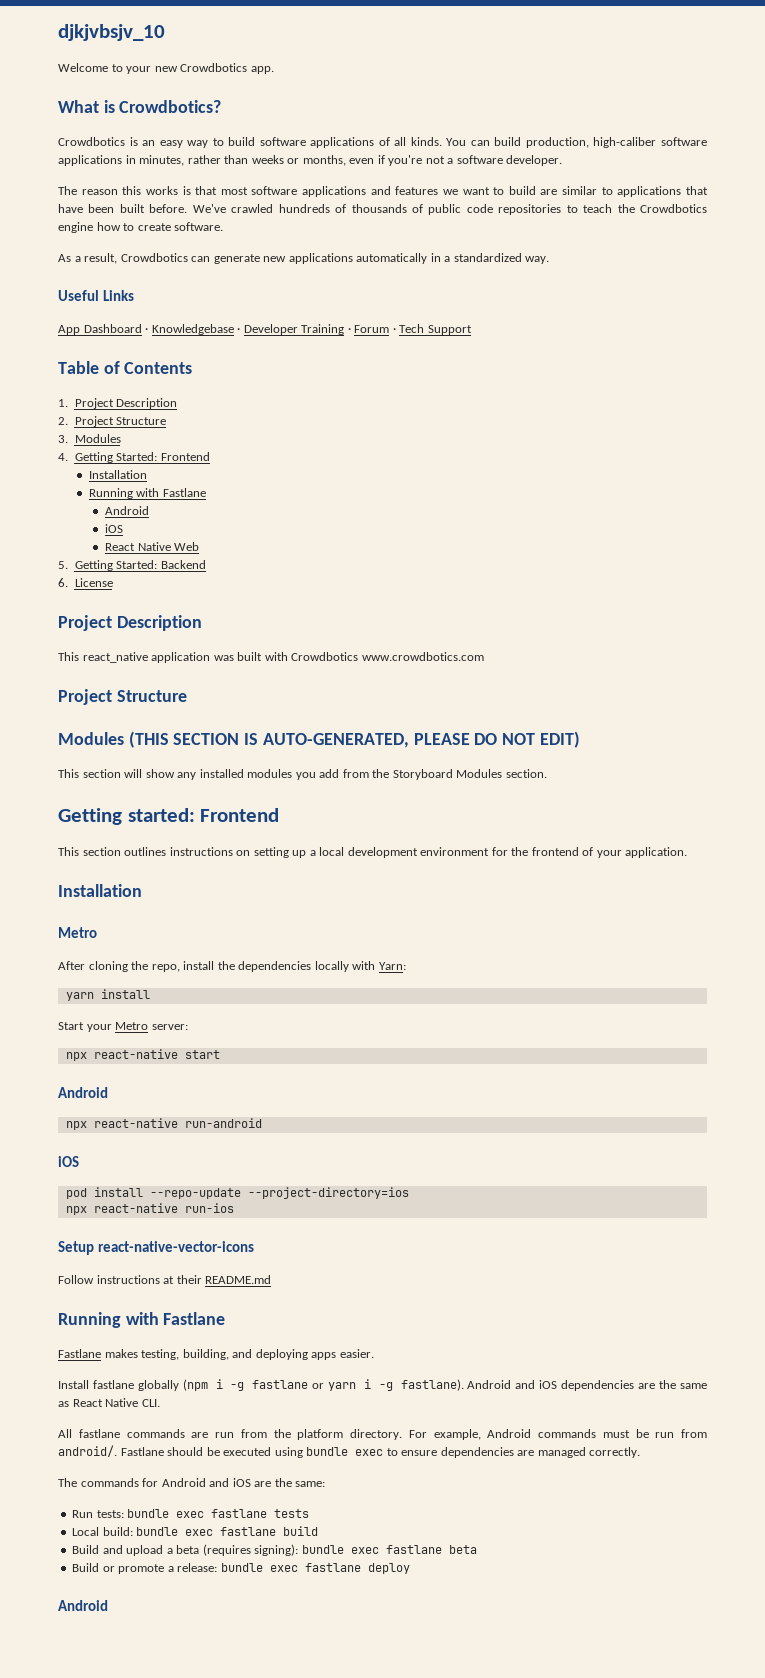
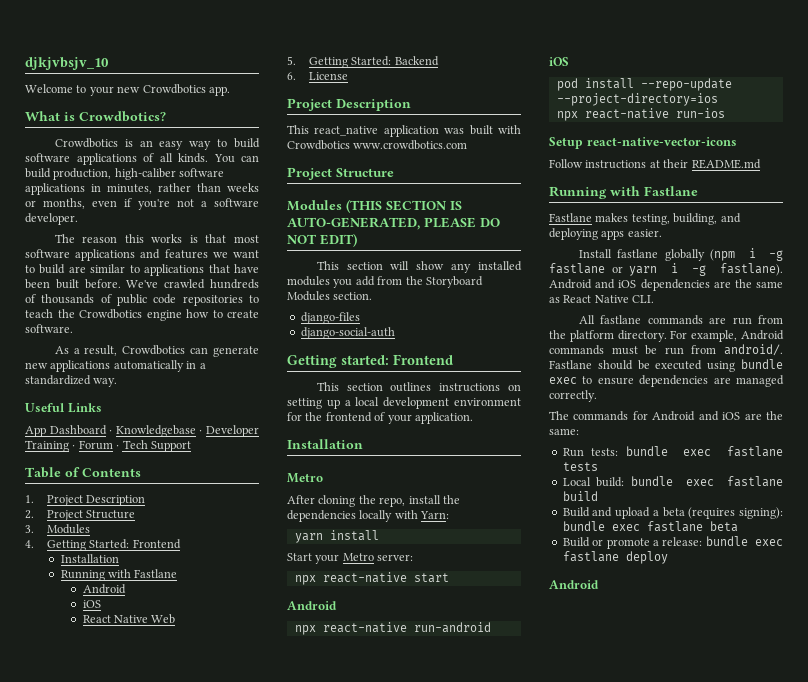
(547, 773) none -> [300,312,360,324] [300,327,395,339] // django-files // django-social-auth

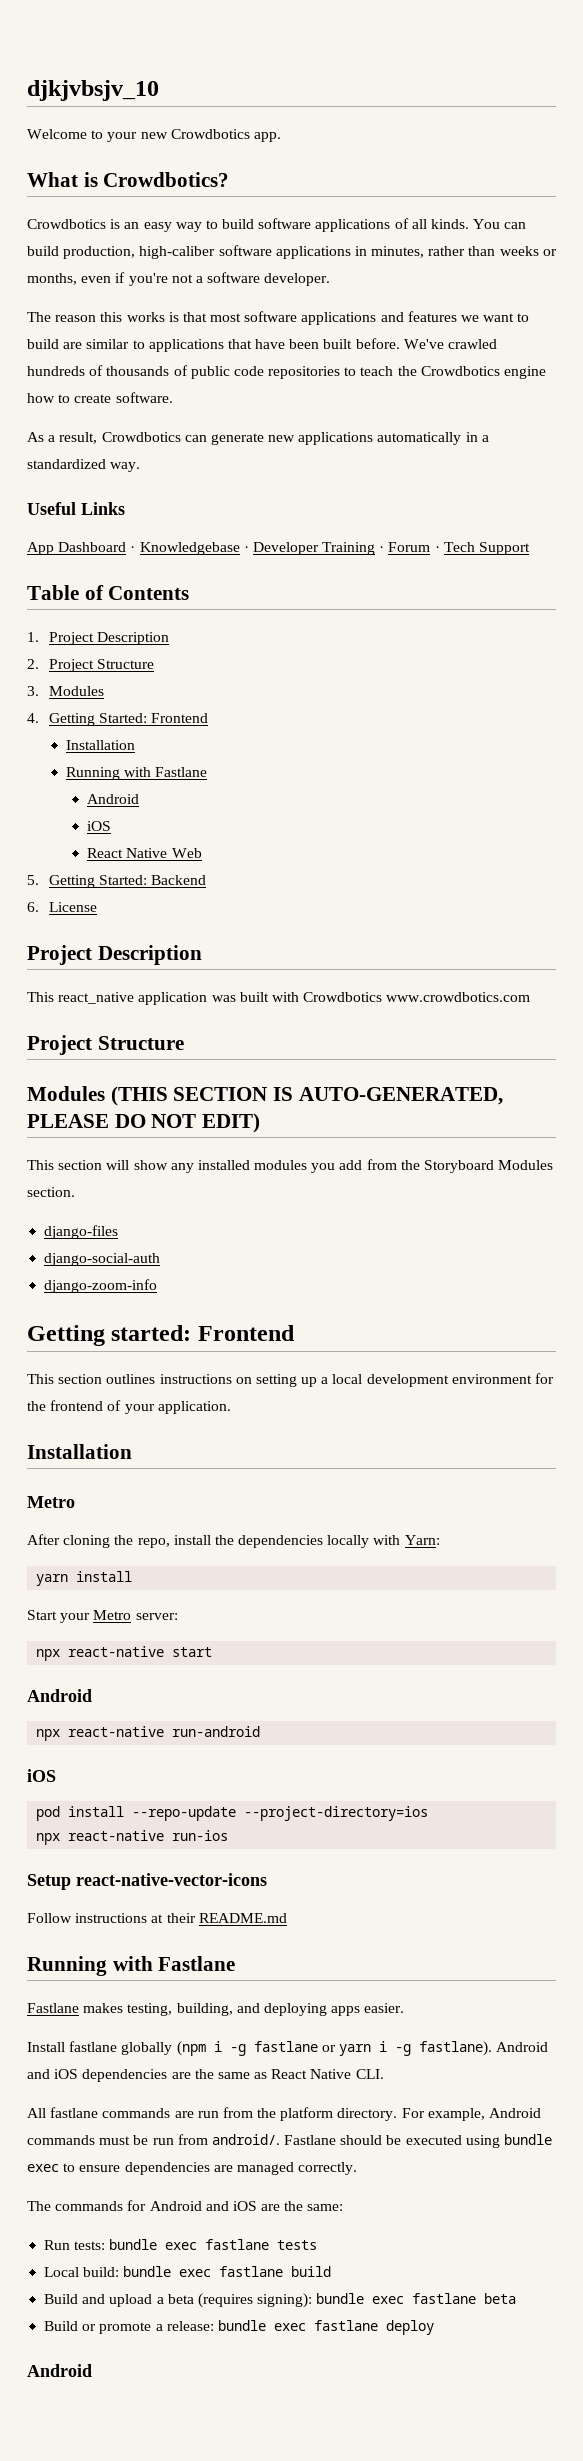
(395, 333) none -> [44,1279,158,1293] // django-zoom-info

